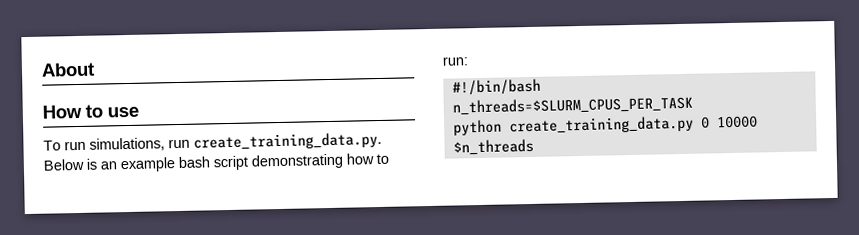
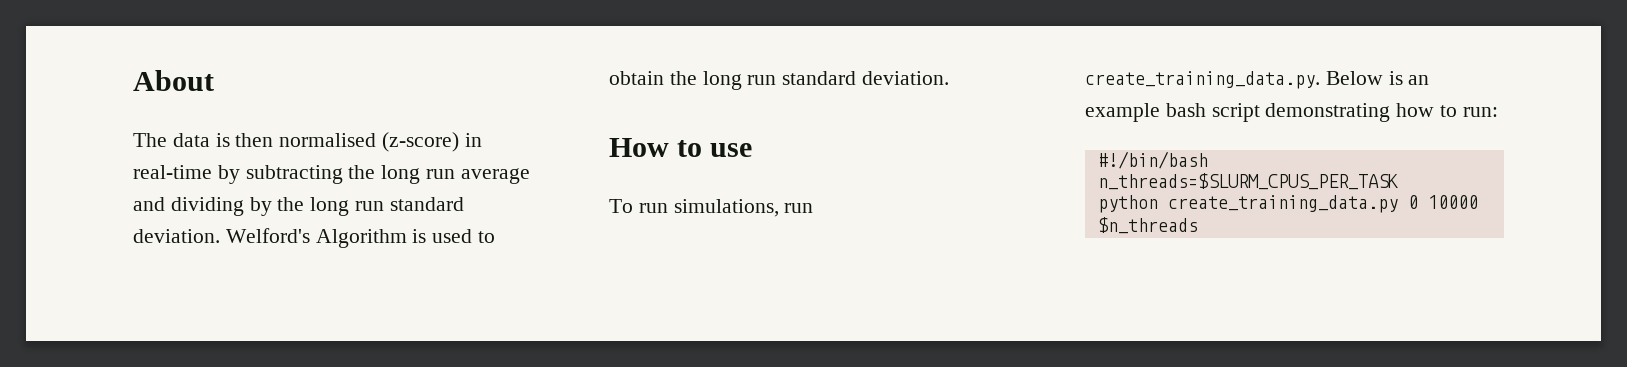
(95, 69) none -> [133,132,482,152] [133,165,530,184] [133,197,464,216] [133,228,496,248] [609,71,950,90] // The data is then normalised (z-score) in real-time by subtracting the long run average and dividing by the long run standard deviation. Welford's Algorithm is used to obtain the long run standard deviation.

